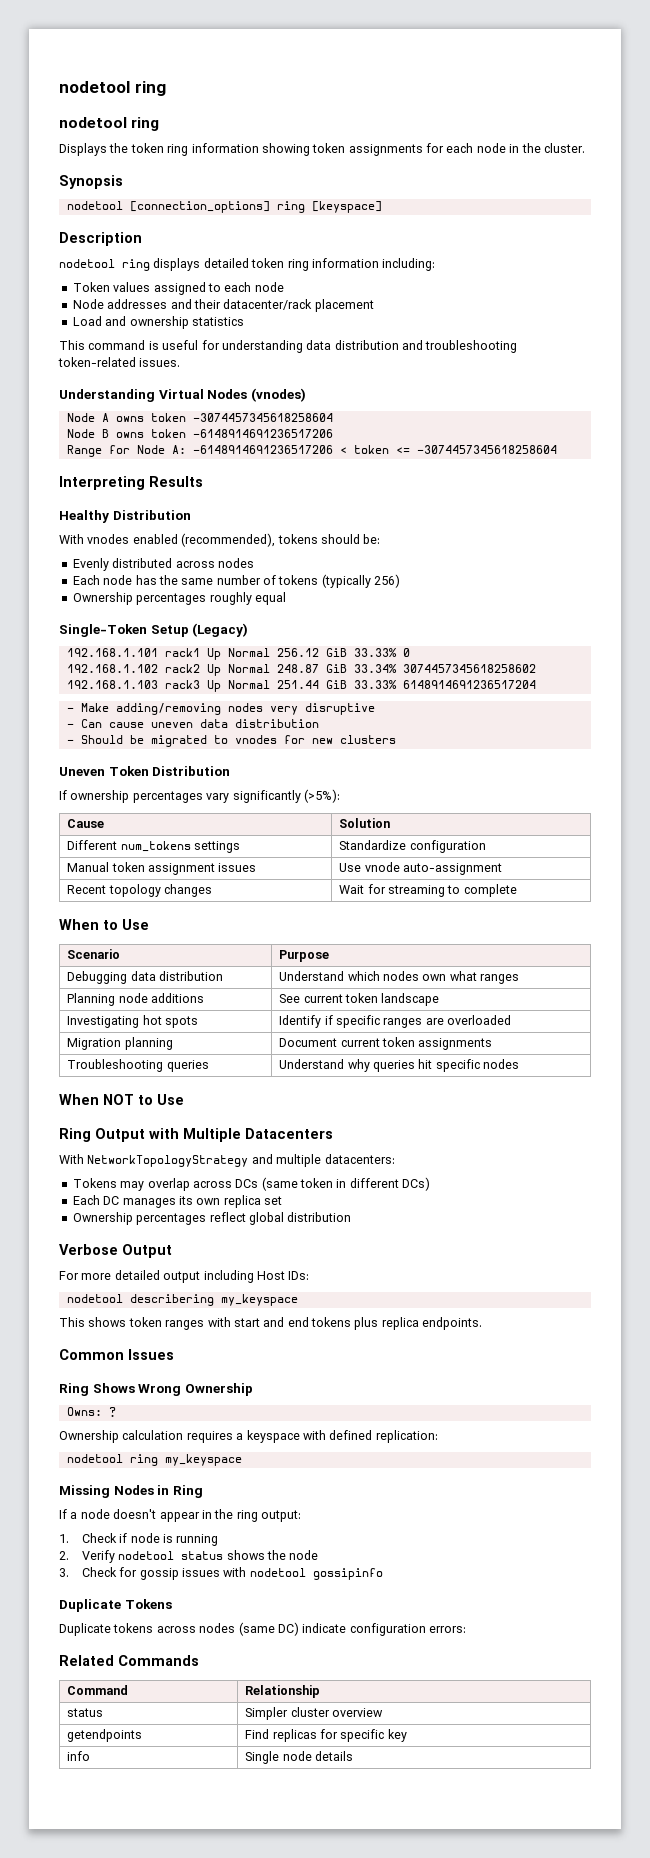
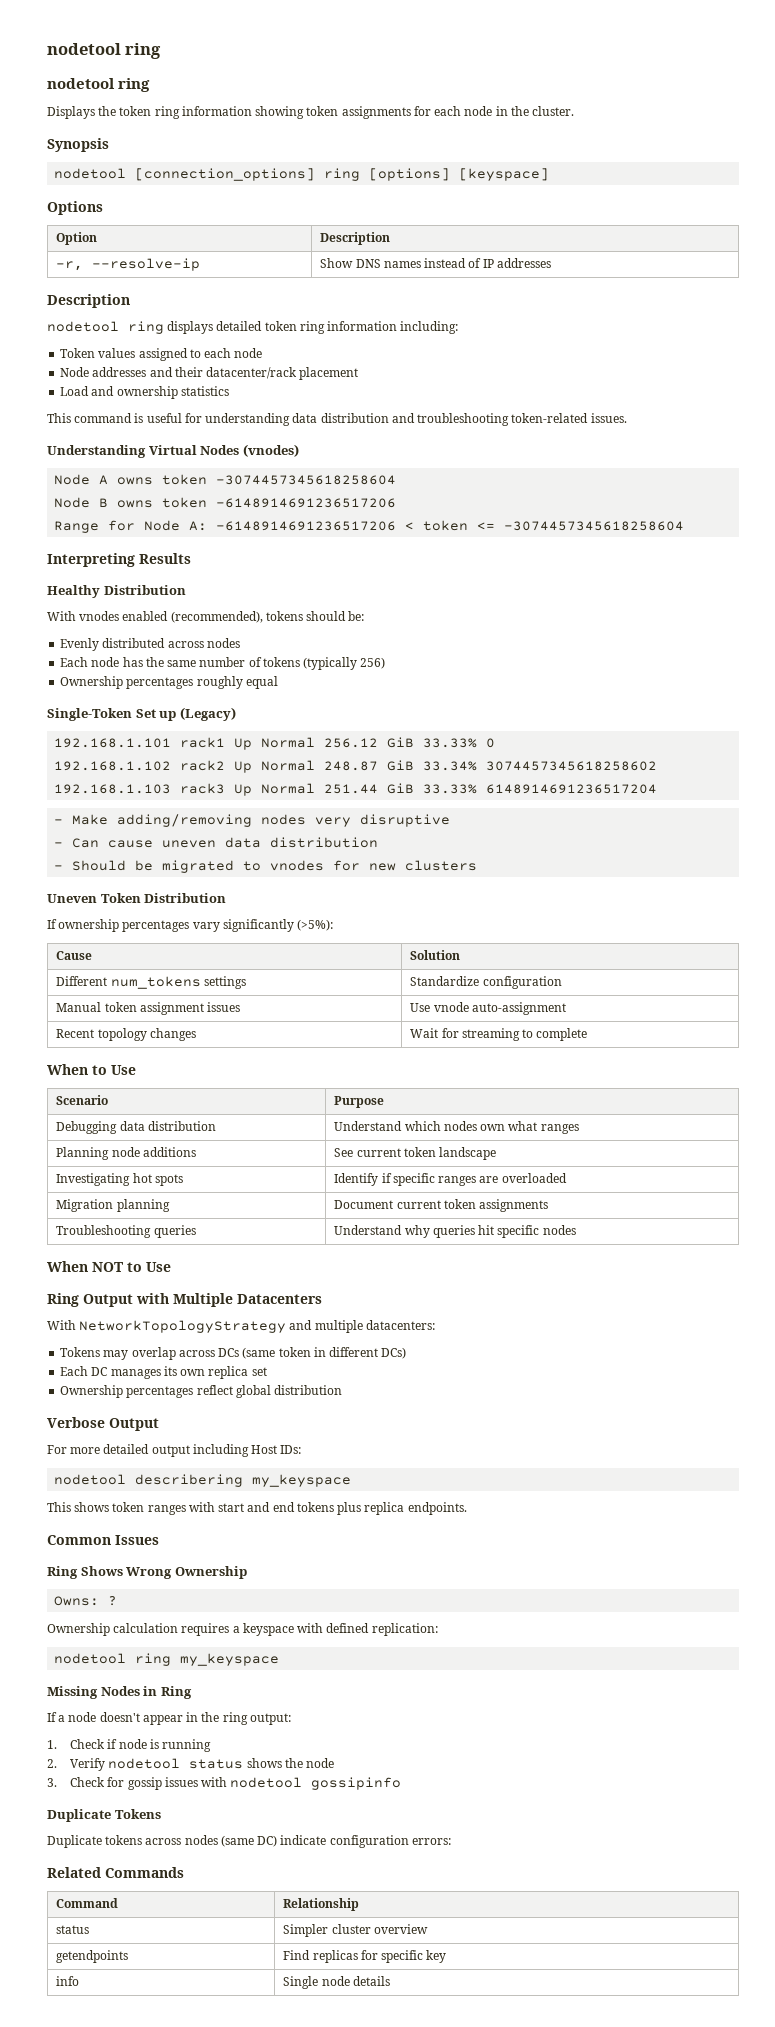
(305, 207) none -> [369,168,451,181] [options]
(382, 207) none -> [47,201,103,215] [56,232,98,245] [320,232,391,245] [56,258,201,271] [320,258,551,268] // Options // Option | Description // -r, --resolve-ip | Show DNS names instead of IP addresses
[150,625,189,637] Setup -> [135,709,177,721] Set up

